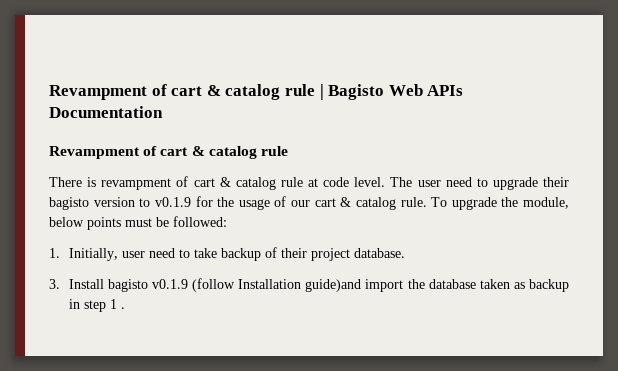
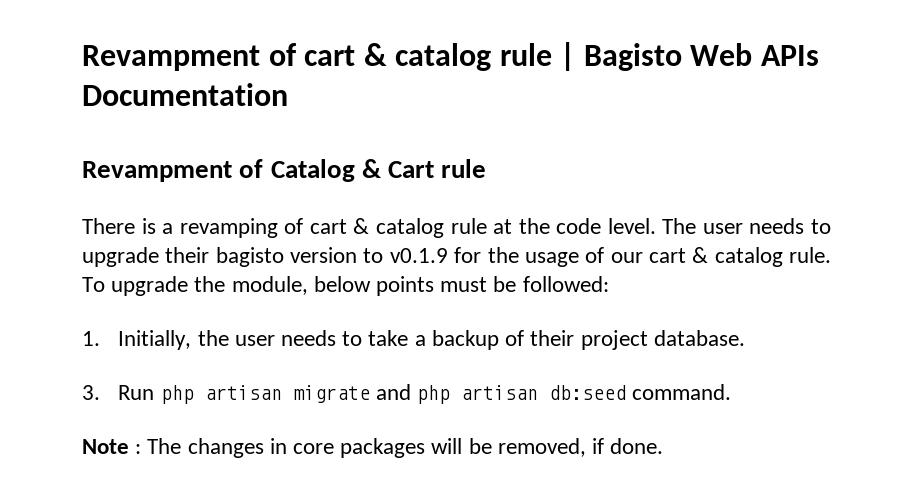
[160,146,257,159] cart & catalog -> [270,159,435,182] Catalog & Cart
[101,178,172,190] revampment -> [162,218,278,238] a revamping
(318, 182) none -> [518,218,550,234] the
[445,177,472,187] need -> [749,218,805,234] needs
[121,248,175,258] user need -> [197,330,337,346] the user needs
(217, 253) none -> [414,335,426,346] a
[68,278,569,292] [68,299,125,312] Install bagisto v0.1.9 (follow Installation guide)and import the database taken as backup in step 1 . -> [118,384,732,404] [82,438,664,458] Run php artisan migrate and php artisan db:seed command. // Note : The changes in core packages will be removed, if done.

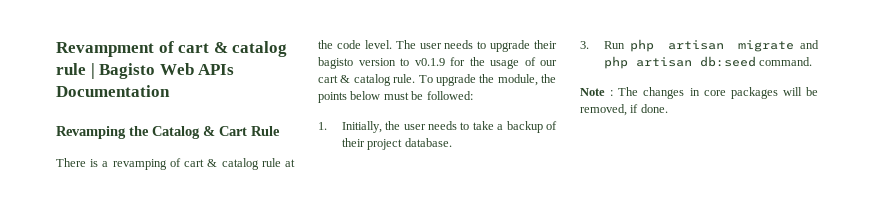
[82,159,264,182] Revampment of -> [56,126,149,139] Revamping the
[441,159,487,178] rule -> [251,126,280,136] Rule
[313,276,435,296] below points -> [541,74,556,83] [318,91,381,103] the points below

